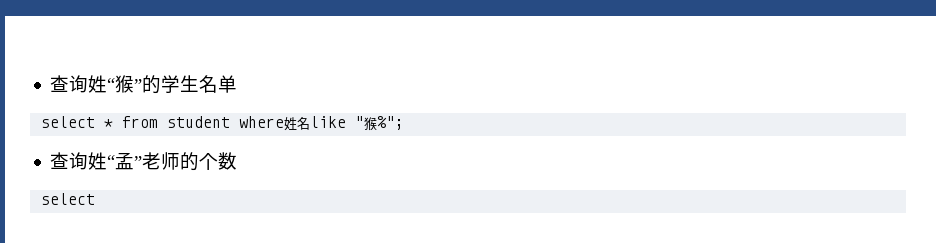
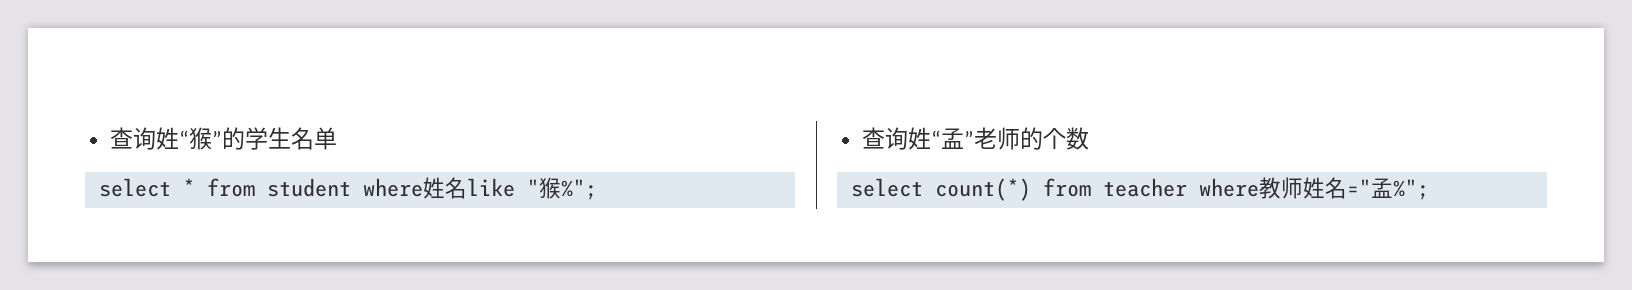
(96, 199) none -> [934,177,1429,201] count(*) from teacher where教师姓名="孟%";

